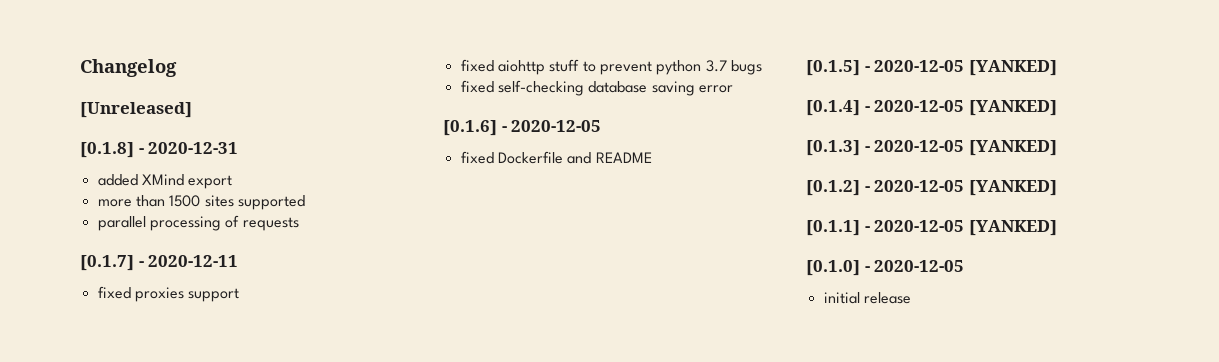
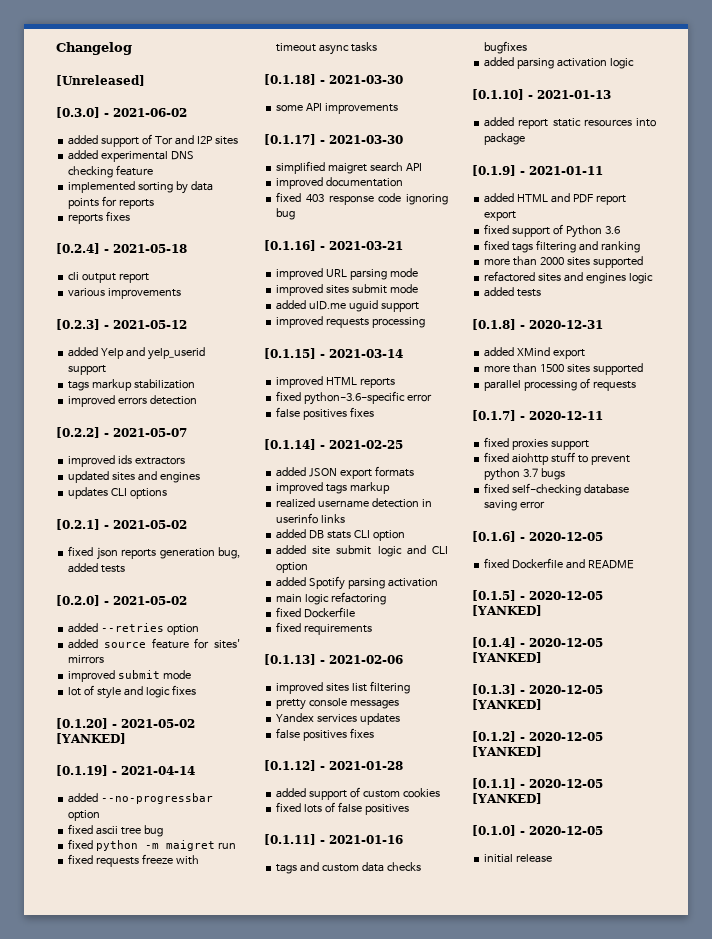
(192, 110) none -> [56,107,187,118] [68,134,238,147] [68,150,195,162] [68,165,154,178] [68,181,214,194] [68,196,155,209] [68,211,131,224] [56,243,187,254] [68,272,150,283] [68,288,182,299] [56,319,187,330] [68,347,206,360] [68,365,107,375] [68,379,196,391] [68,395,198,407] [56,427,187,438] [68,455,186,467] [68,471,201,483] [68,487,168,499] [56,519,187,530] [68,546,241,560] [68,563,126,573] [56,595,187,606] [68,623,200,635] [68,638,240,649] [68,655,105,664] [68,670,192,682] [68,685,196,699] [56,718,195,729] [56,733,126,744] [56,765,195,776] [68,793,214,804] [68,810,101,821] [68,824,164,837] [68,839,237,851] [68,854,200,867] [276,42,378,55] [264,74,403,85] [276,103,399,114] [264,134,403,145] [276,161,423,174] [276,177,404,189] [276,192,448,205] [276,208,296,220] [264,240,403,251] [276,268,419,280] [276,284,419,296] [276,300,420,312] [276,316,426,328] [264,348,403,359] [276,376,396,388] [276,391,433,405] [276,407,375,420] [264,439,403,450] [276,466,415,479] [276,482,391,494] [276,498,433,508] [276,513,346,524] [276,529,405,541] [276,545,448,557] [276,562,309,573] [276,576,439,590] [276,592,387,605] [276,607,356,618] [276,622,373,635] [264,654,403,665] [276,681,411,694] [276,698,400,710] [276,713,401,725] [276,728,375,741] [264,760,403,771] [276,787,440,800] [276,802,409,815] [264,834,403,845] [276,862,421,874] [484,41,528,54] [484,57,635,69] [472,89,611,100] [484,117,656,129] [484,133,526,145] [472,165,603,176] [484,193,626,205] [484,211,517,221] [484,224,620,238] [484,240,640,253] [484,256,643,268] [484,271,653,284] [484,287,542,297] // [0.3.0] - 2021-06-02 // added support of Tor and I2P sites // added experimental DNS checking feature // implemented sorting by data points for reports // reports fixes // [0.2.4] - 2021-05-18 // cli output report // various improvements // [0.2.3] - 2021-05-12 // added Yelp and yelp_userid support // tags markup stabilization // improved errors detection // [0.2.2] - 2021-05-07 // improved ids extractors // updated sites and engines // updates CLI options // [0.2.1] - 2021-05-02 // fixed json reports generation bug, added tests // [0.2.0] - 2021-05-02 // added --retries option // added source feature for sites' mirrors // improved submit mode // lot of style and logic fixes // [0.1.20] - 2021-05-02 [YANKED] // [0.1.19] - 2021-04-14 // added --no-progressbar option // fixed ascii tree bug // fixed python -m maigret run // fixed requests freeze with timeout async tasks // [0.1.18] - 2021-03-30 // some API improvements // [0.1.17] - 2021-03-30 // simplified maigret search API // improved documentation // fixed 403 response code ignoring bug // [0.1.16] - 2021-03-21 // improved URL parsing mode // improved sites submit mode // added uID.me uguid support // improved requests processing // [0.1.15] - 2021-03-14 // improved HTML reports // fixed python-3.6-specific error // false positives fixes // [0.1.14] - 2021-02-25 // added JSON export formats // improved tags markup // realized username detection in userinfo links // added DB stats CLI option // added site submit logic and CLI option // added Spotify parsing activation // main logic refactoring // fixed Dockerfile // fixed requirements // [0.1.13] - 2021-02-06 // improved sites list filtering // pretty console messages // Yandex services updates // false positives fixes // [0.1.12] - 2021-01-28 // added support of custom cookies // fixed lots of false positives // [0.1.11] - 2021-01-16 // tags and custom data checks bugfixes // added parsing activation logic // [0.1.10] - 2021-01-13 // added report static resources into package // [0.1.9] - 2021-01-11 // added HTML and PDF report export // fixed support of Python 3.6 // fixed tags filtering and ranking // more than 2000 sites supported // refactored sites and engines logic // added tests

